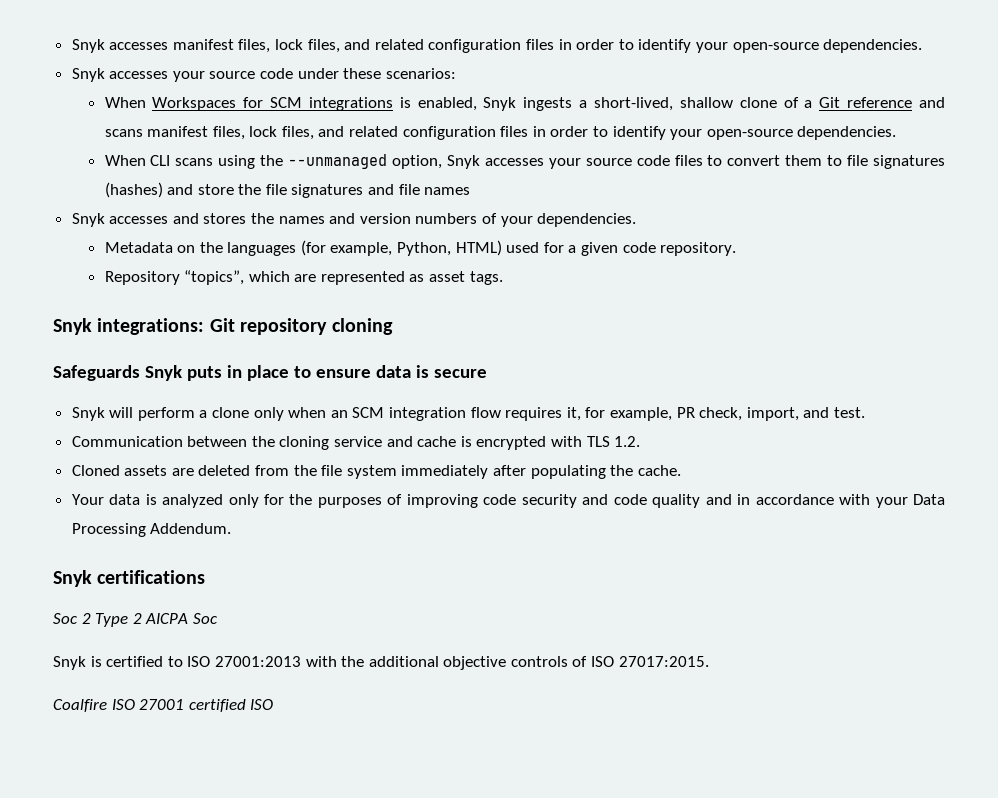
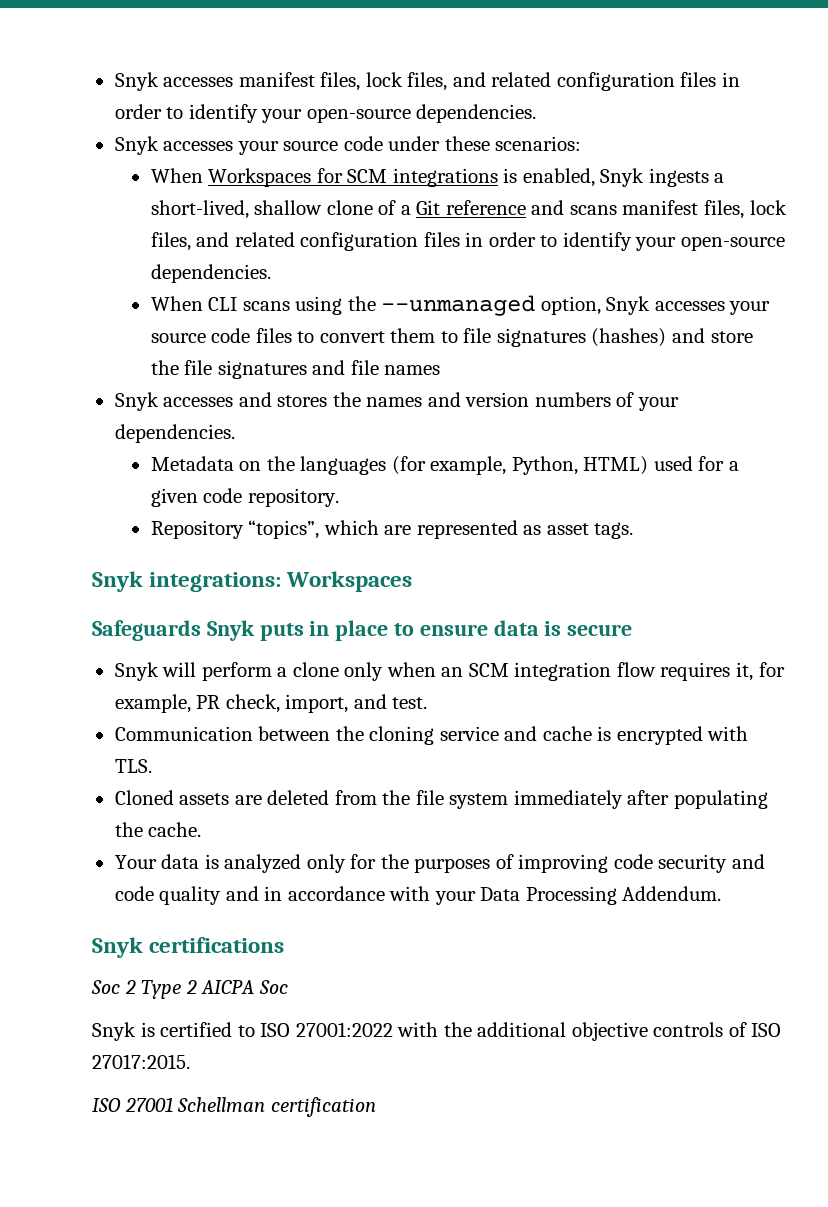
[209,318,393,335] Git repository cloning -> [286,571,413,592] Workspaces
[586,436,641,447] TLS 1.2. -> [114,759,152,773] TLS.
[214,656,301,667] 27001:2013 -> [295,1022,393,1037] 27001:2022
[53,699,107,712] Coalfire -> (190, 1061) none
[188,699,274,712] certified ISO -> [177,1097,376,1117] Schellman certification

